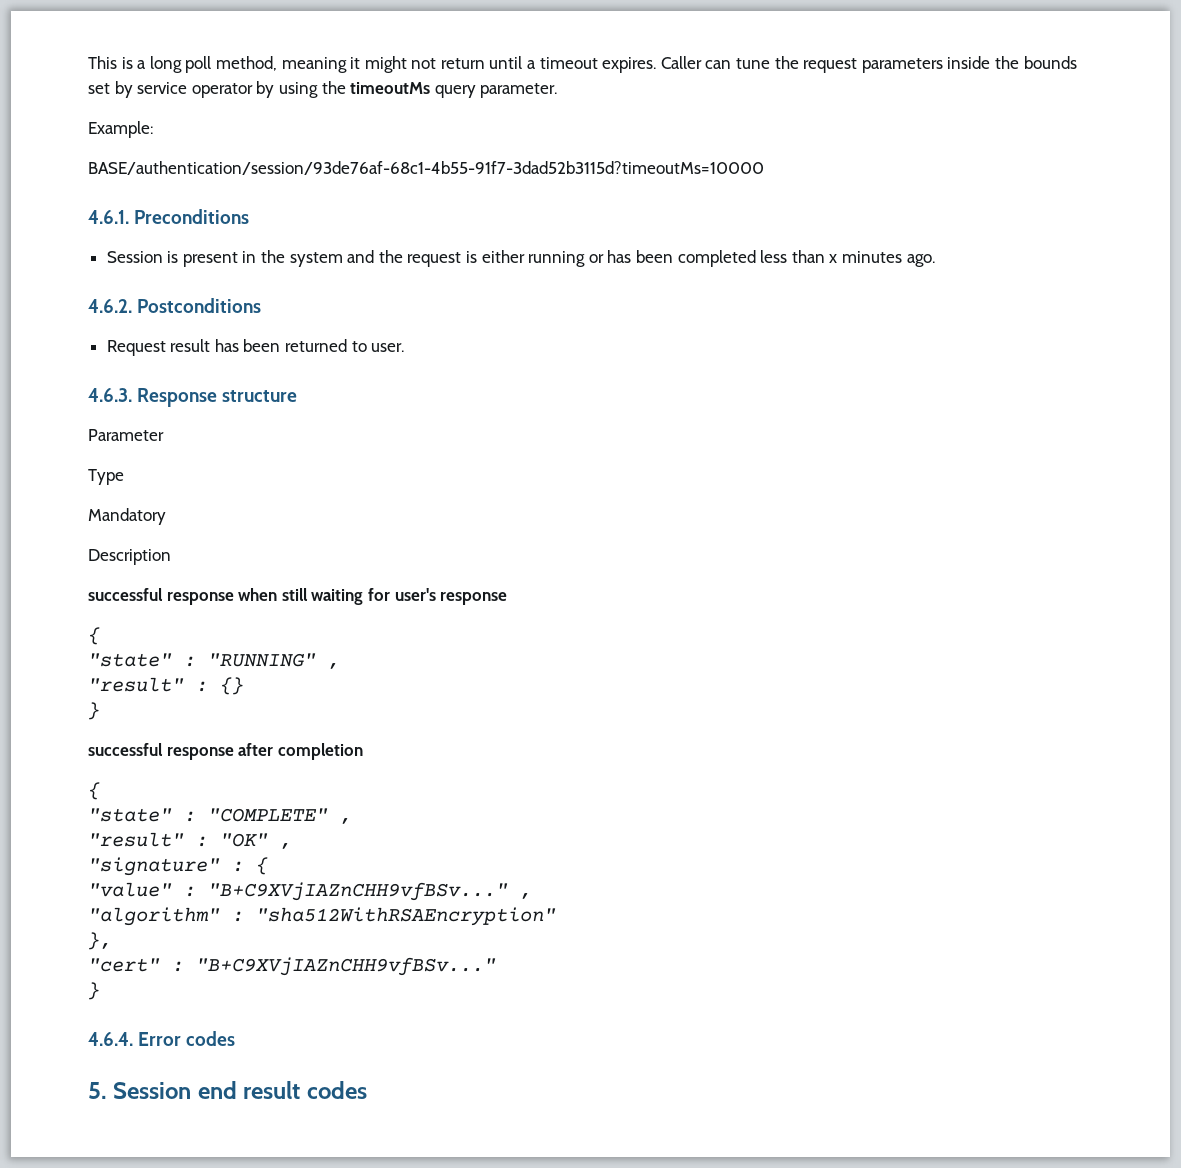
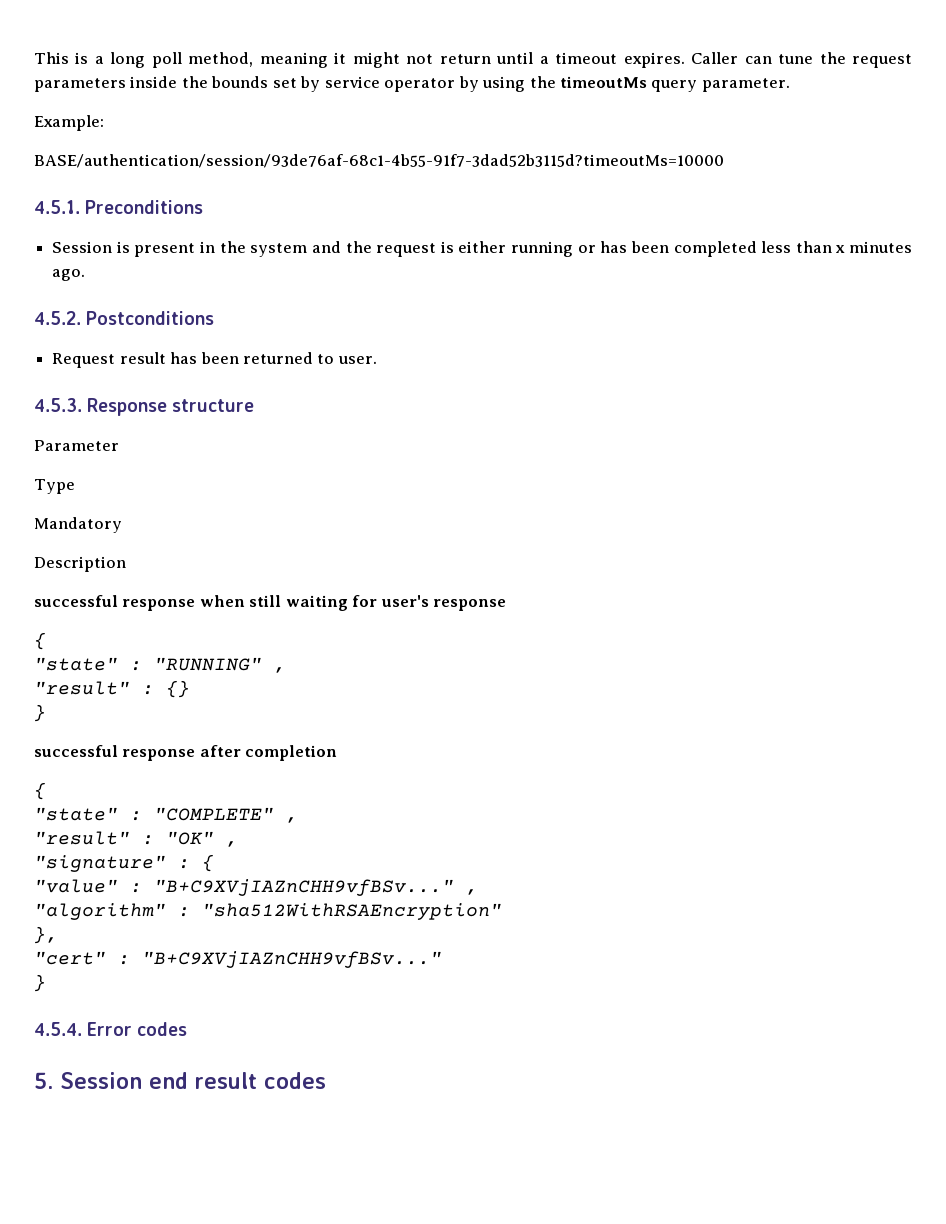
[88,210,129,224] 4.6.1. -> [34,200,80,214] 4.5.1.
[88,299,132,313] 4.6.2. -> [34,311,81,325] 4.5.2.
[88,388,132,402] 4.6.3. -> [34,398,82,412] 4.5.3.
[88,1032,133,1046] 4.6.4. -> [34,1022,82,1036] 4.5.4.

